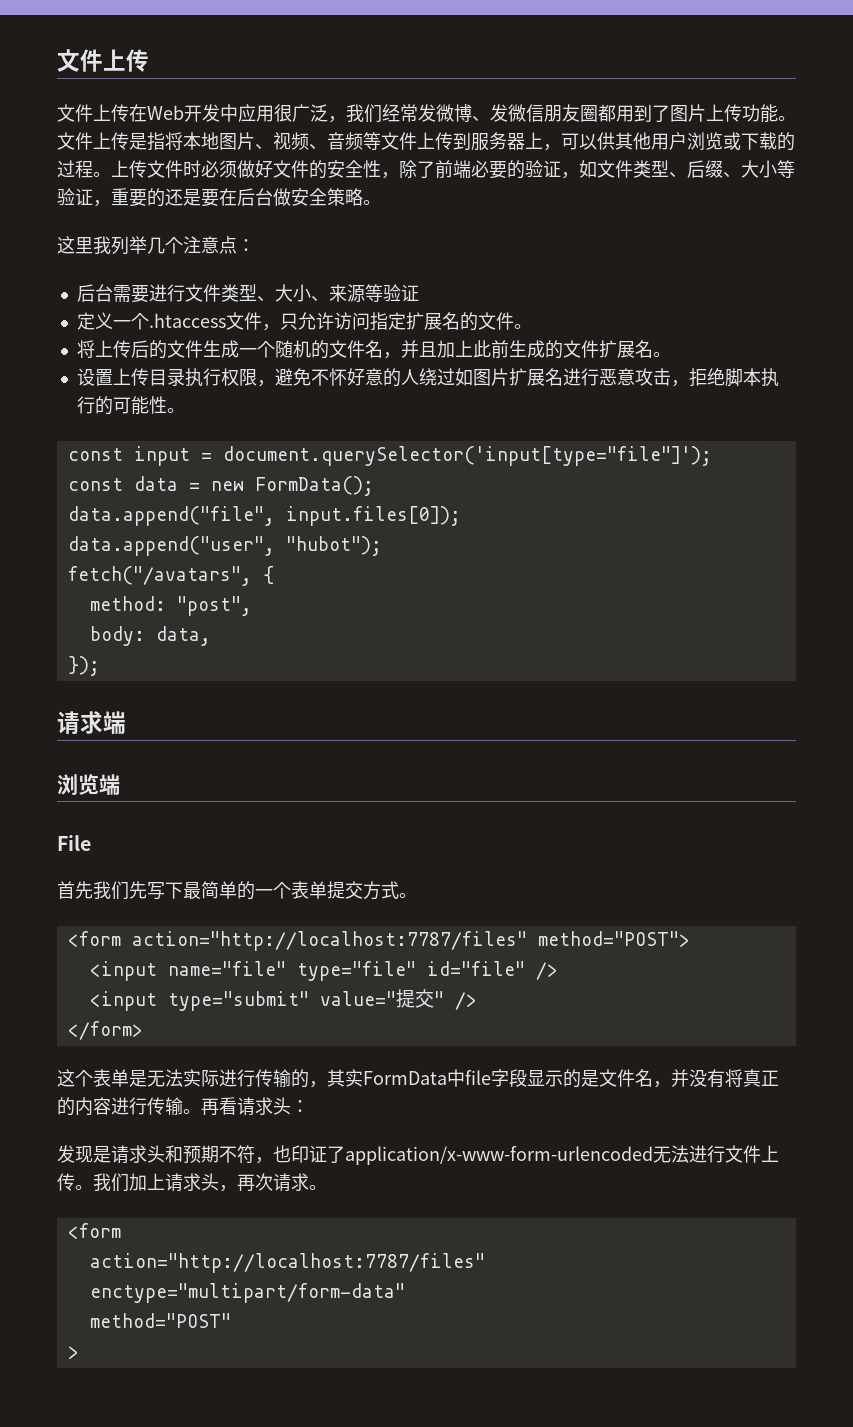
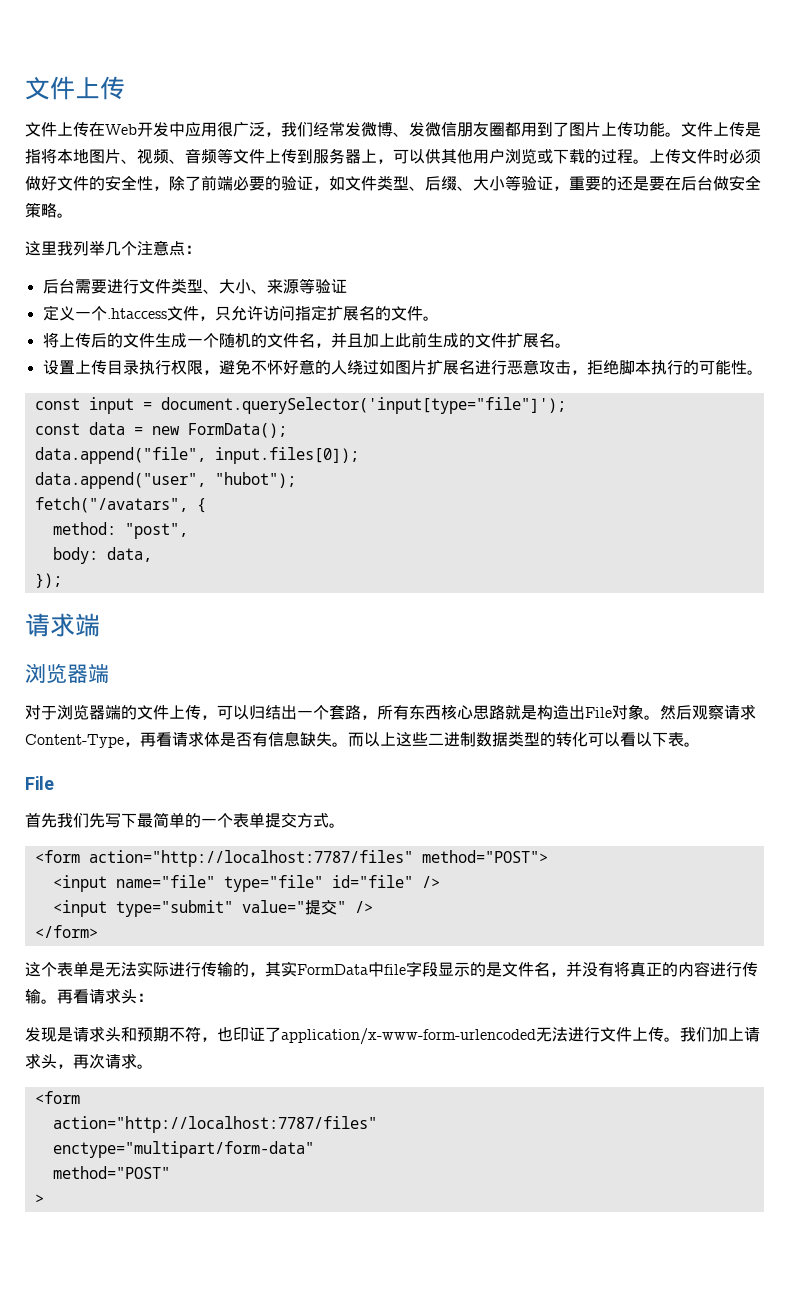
[99,774,120,795] 端 -> [67,664,109,683] [25,704,756,720] [25,731,700,748] 器端 // 对于浏览器端的文件上传，可以归结出一个套路，所有东西核心思路就是构造出File对象。然后观察请求Content-Type，再看请求体是否有信息缺失。而以上这些二进制数据类型的转化可以看以下表。

